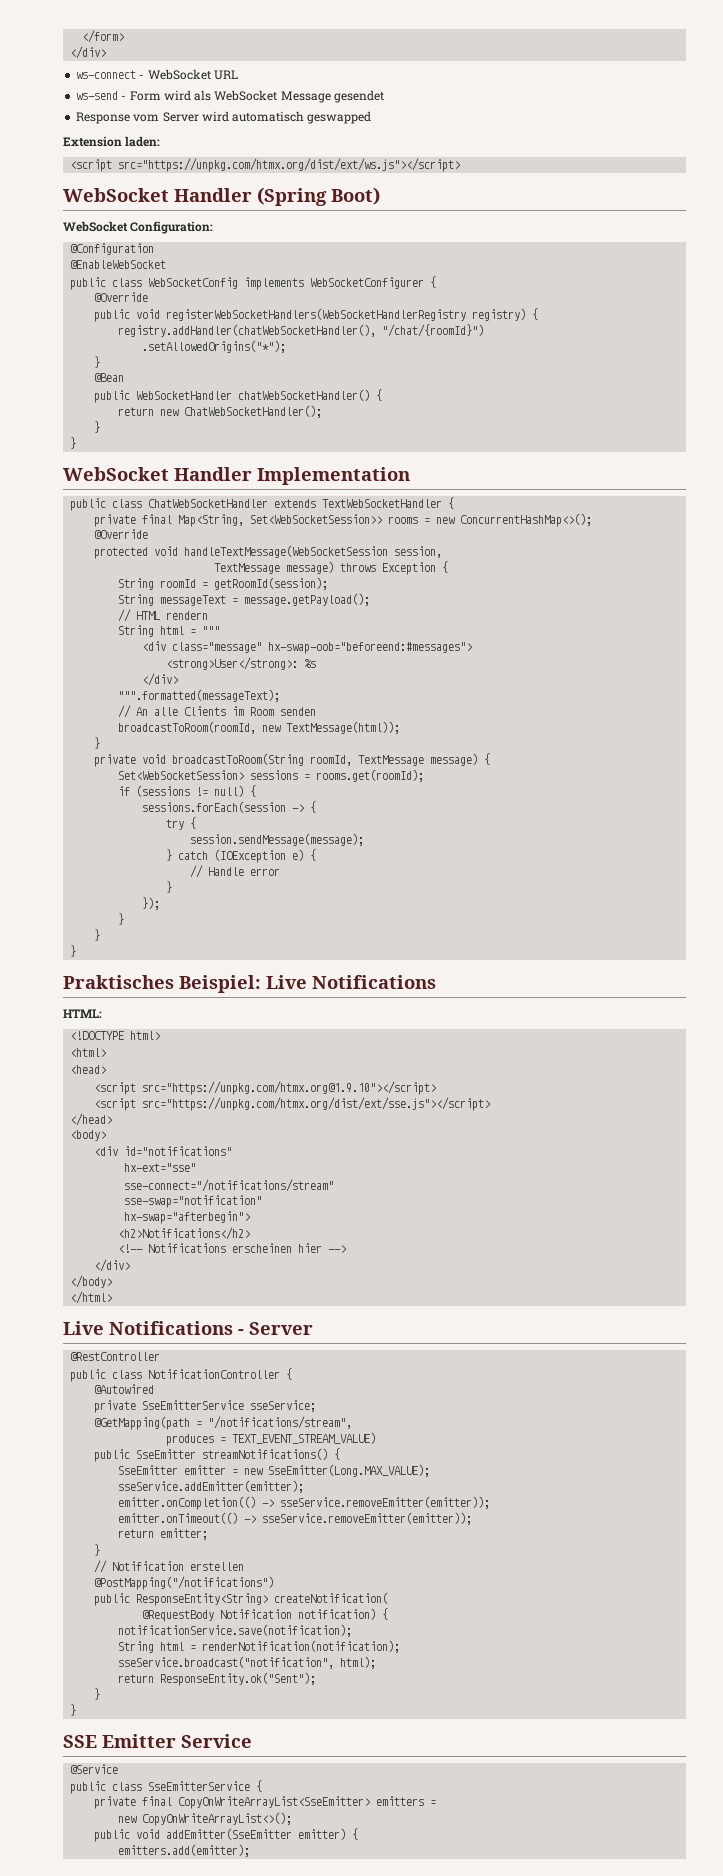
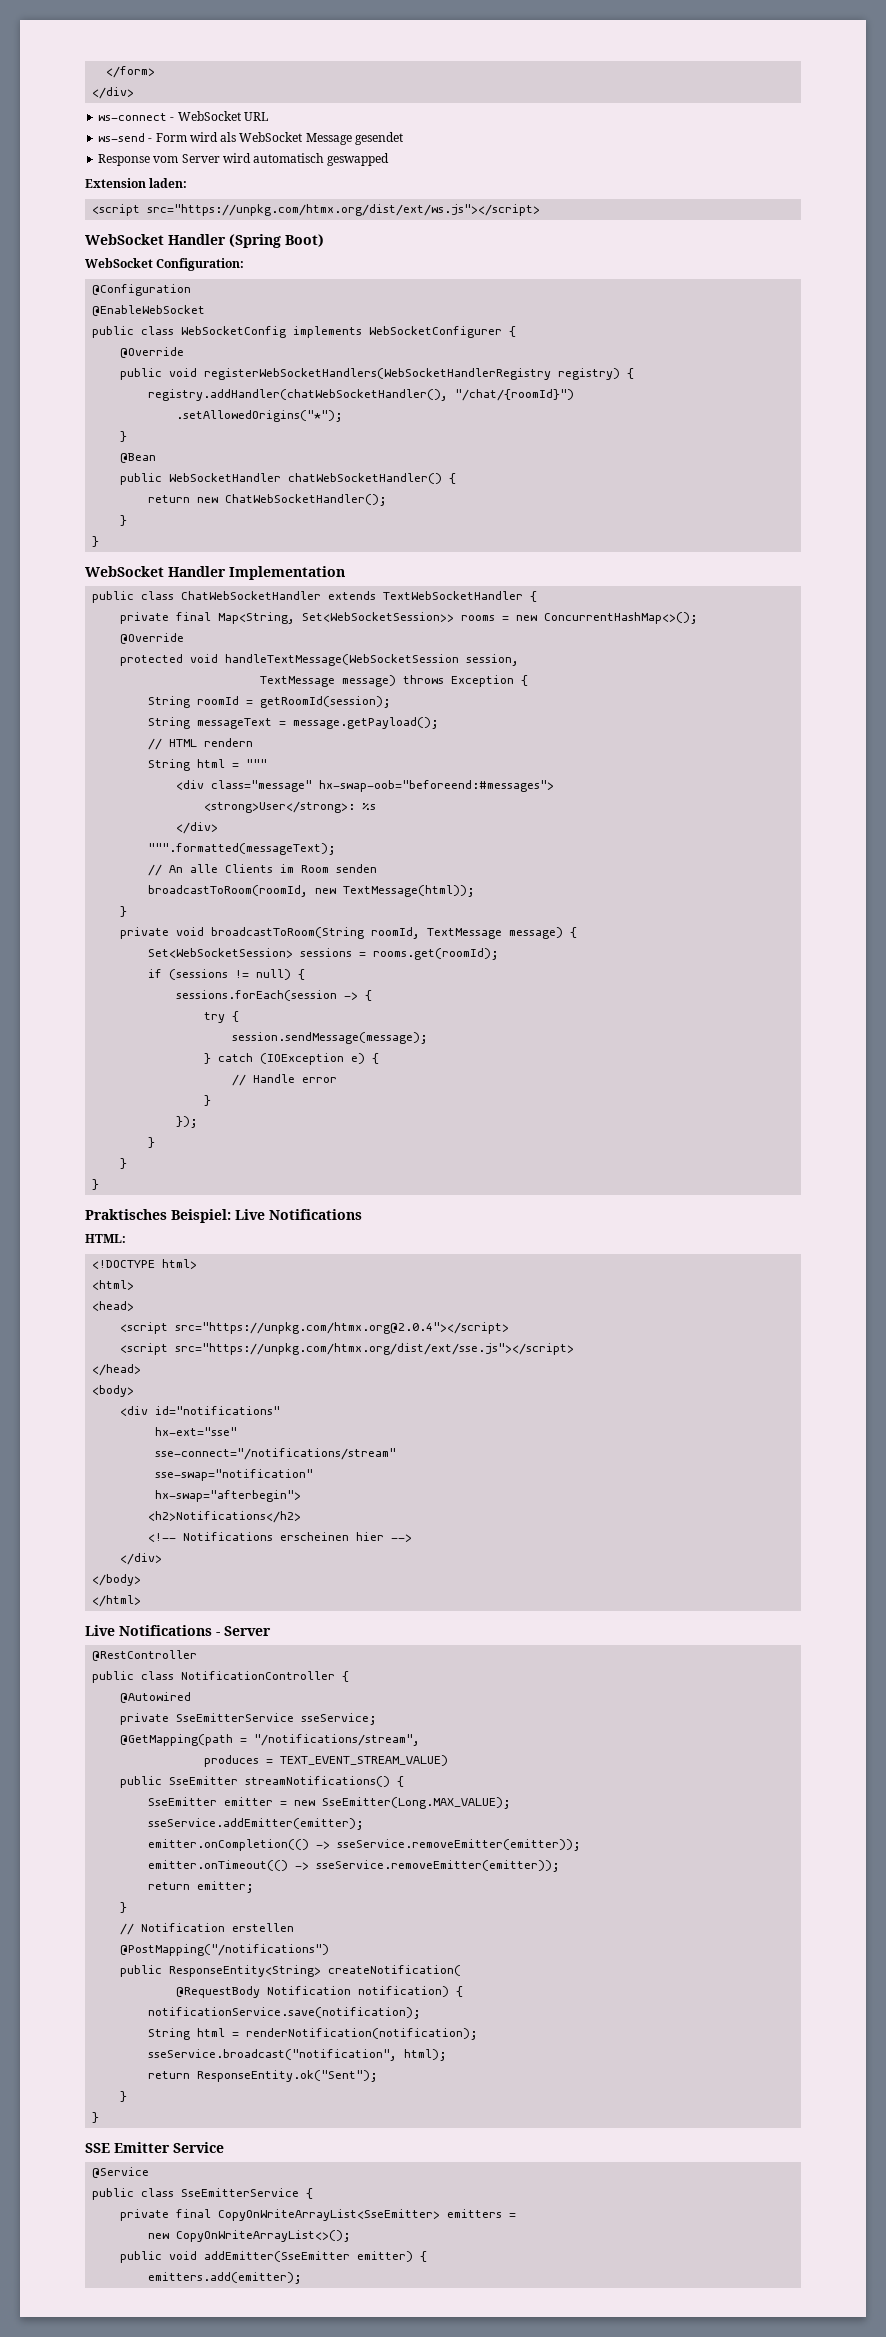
[142,1081,437,1095] src="https://unpkg.com/htmx.org@1.9.10"></script> -> [175,1322,510,1334] src="https://unpkg.com/htmx.org@2.0.4"></script>

